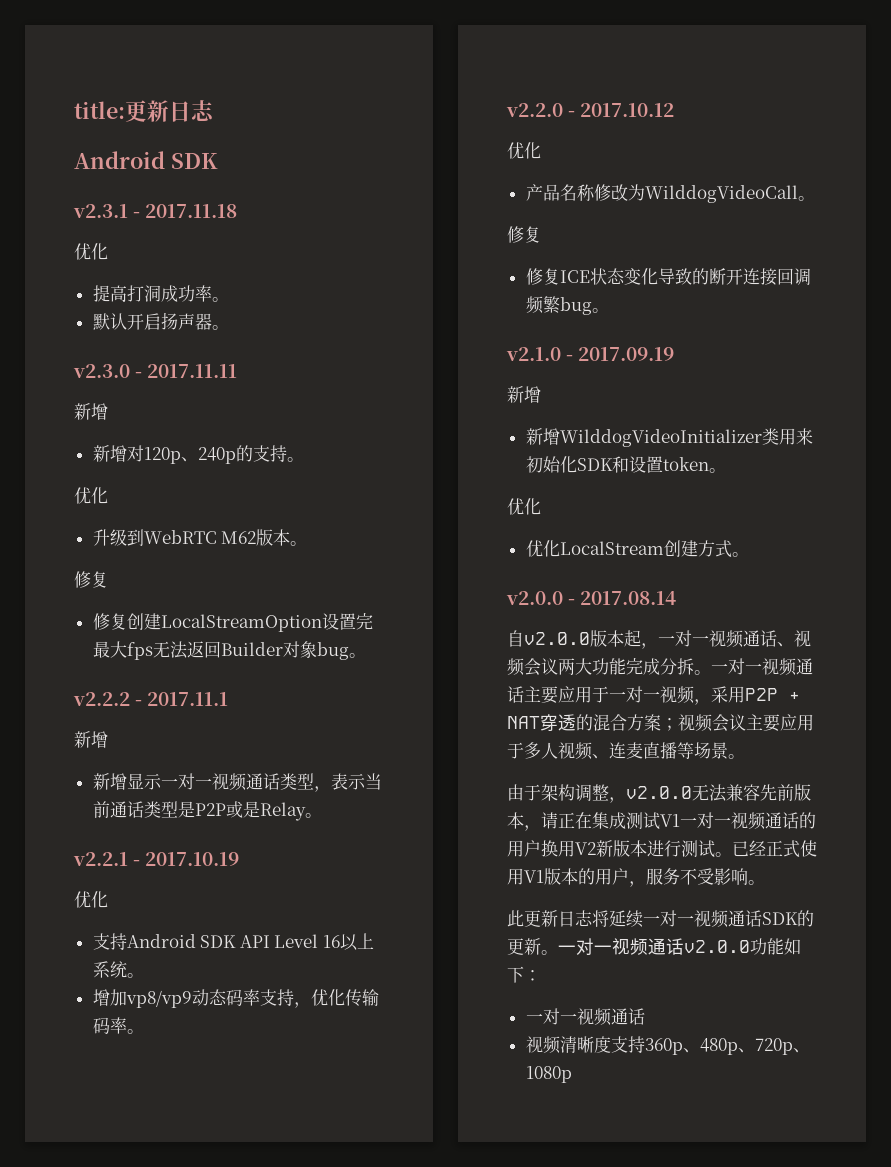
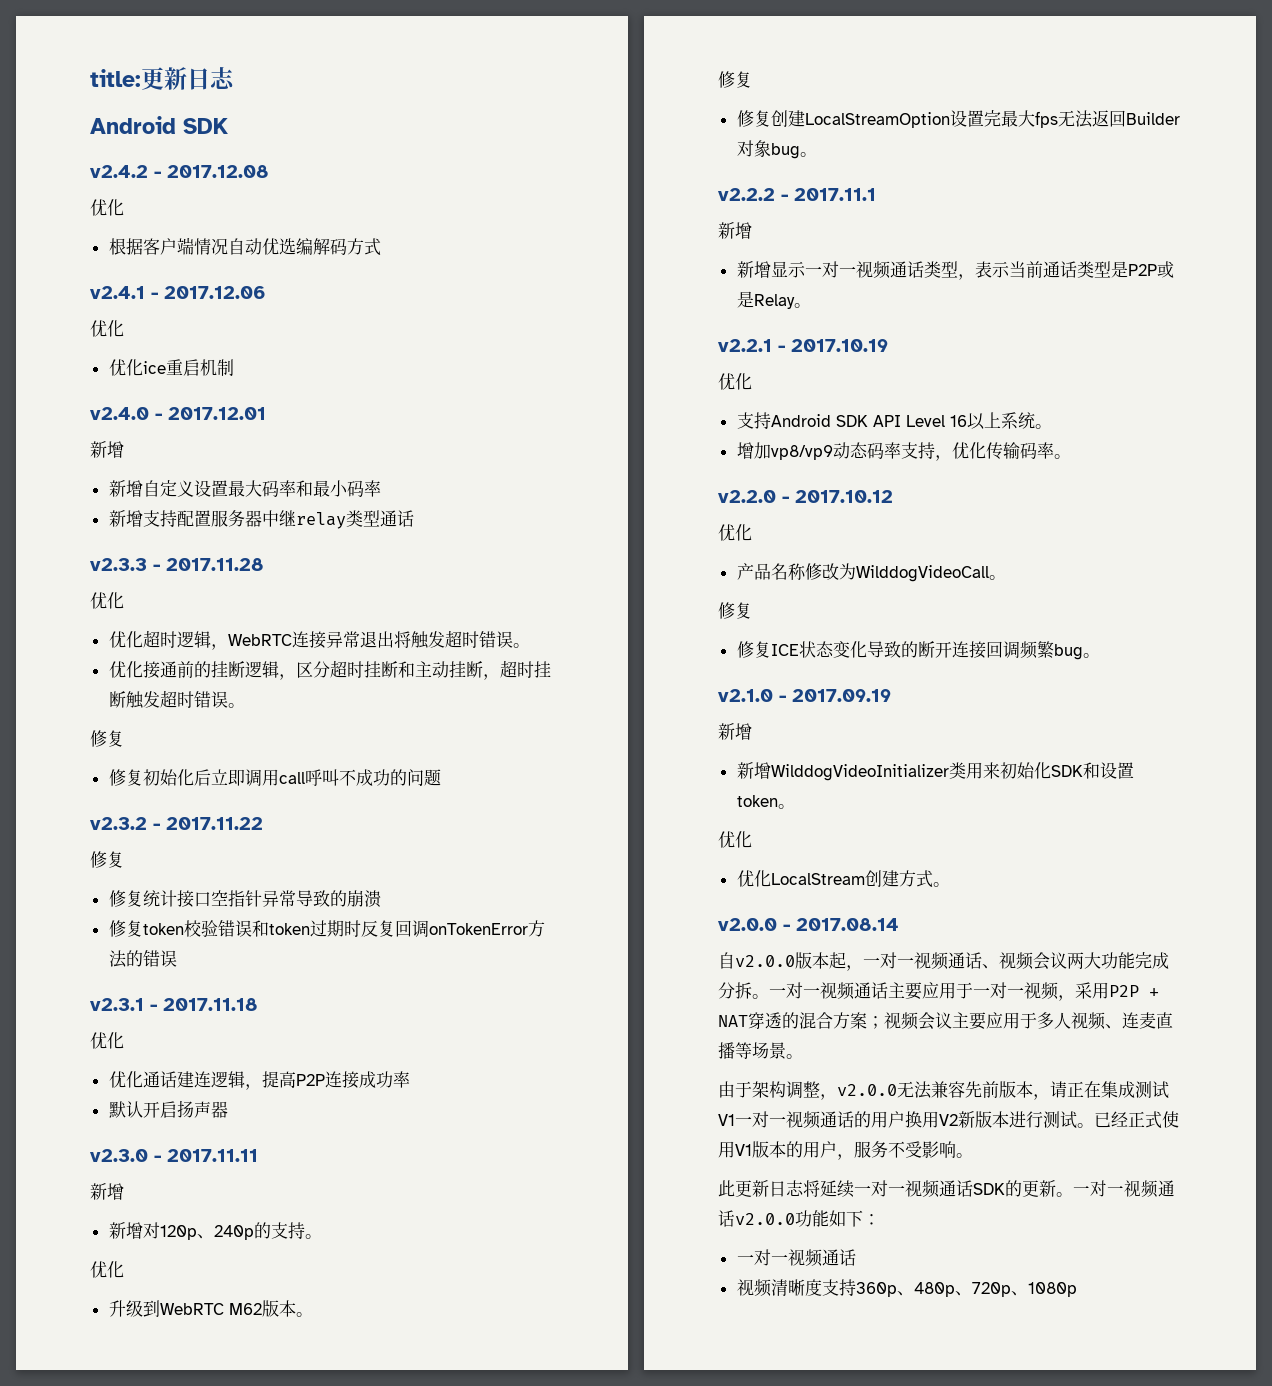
[73,204,238,218] [74,243,108,260] [92,285,161,302] v2.3.1 - 2017.11.18 // 优化 // 提高打洞 -> [90,165,269,178] [90,199,124,216] [108,237,381,256] [90,286,266,299] [90,320,124,337] [108,359,234,376] [90,407,266,420] [90,441,124,458] [108,480,381,497] [108,510,414,529] [90,558,264,571] [90,592,124,609] [108,630,530,650] [108,660,551,680] [108,690,245,709] [90,730,124,747] [108,769,441,787] [90,817,263,830] [90,851,124,868] [108,890,381,908] [108,920,545,938] [108,950,177,968] [90,998,258,1011] [90,1032,124,1049] [108,1071,359,1090] v2.4.2 - 2017.12.08 // 优化 // 根据客户端情况自动优选编解码方式 // v2.4.1 - 2017.12.06 // 优化 // 优化ice重启机制 // v2.4.0 - 2017.12.01 // 新增 // 新增自定义设置最大码率和最小码率 // 新增支持配置服务器中继relay类型通话 // v2.3.3 - 2017.11.28 // 优化 // 优化超时逻辑，WebRTC连接异常退出将触发超时错误。 // 优化接通前的挂断逻辑，区分超时挂断和主动挂断，超时挂断触发超时错误。 // 修复 // 修复初始化后立即调用call呼叫不成功的问题 // v2.3.2 - 2017.11.22 // 修复 // 修复统计接口空指针异常导致的崩溃 // 修复token校验错误和token过期时反复回调onTokenError方法的错误 // v2.3.1 - 2017.11.18 // 优化 // 优化通话建连逻辑，提高P2P连接
[211,297,229,302] 。 -> (410, 1079) none
[211,325,229,330] 。 -> (228, 1109) none

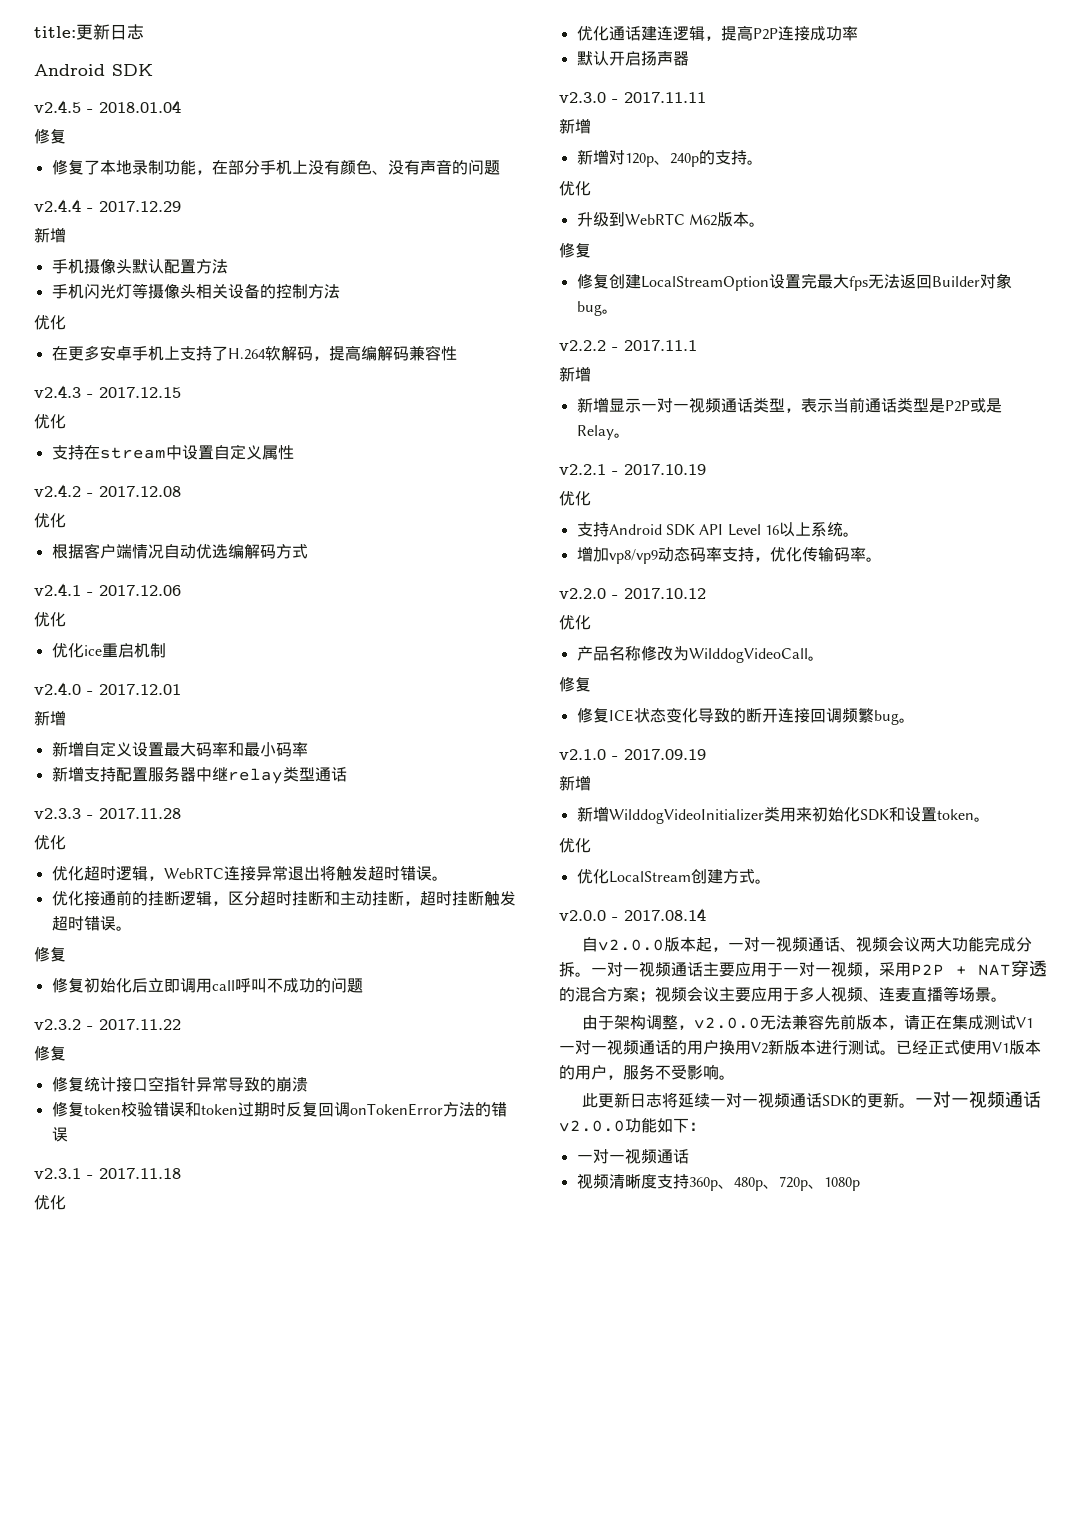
(228, 126) none -> [34,100,181,113] [34,128,66,144] [51,159,500,175] [34,199,181,212] [34,227,66,243] [51,259,228,274] [51,283,340,299] [34,315,66,330] [51,345,457,361] [34,385,181,398] [34,414,66,429] [51,444,294,460] // v2.4.5 - 2018.01.04 // 修复 // 修复了本地录制功能，在部分手机上没有颜色、没有声音的问题 // v2.4.4 - 2017.12.29 // 新增 // 手机摄像头默认配置方法 // 手机闪光灯等摄像头相关设备的控制方法 // 优化 // 在更多安卓手机上支持了H.264软解码，提高编解码兼容性 // v2.4.3 - 2017.12.15 // 优化 // 支持在stream中设置自定义属性

